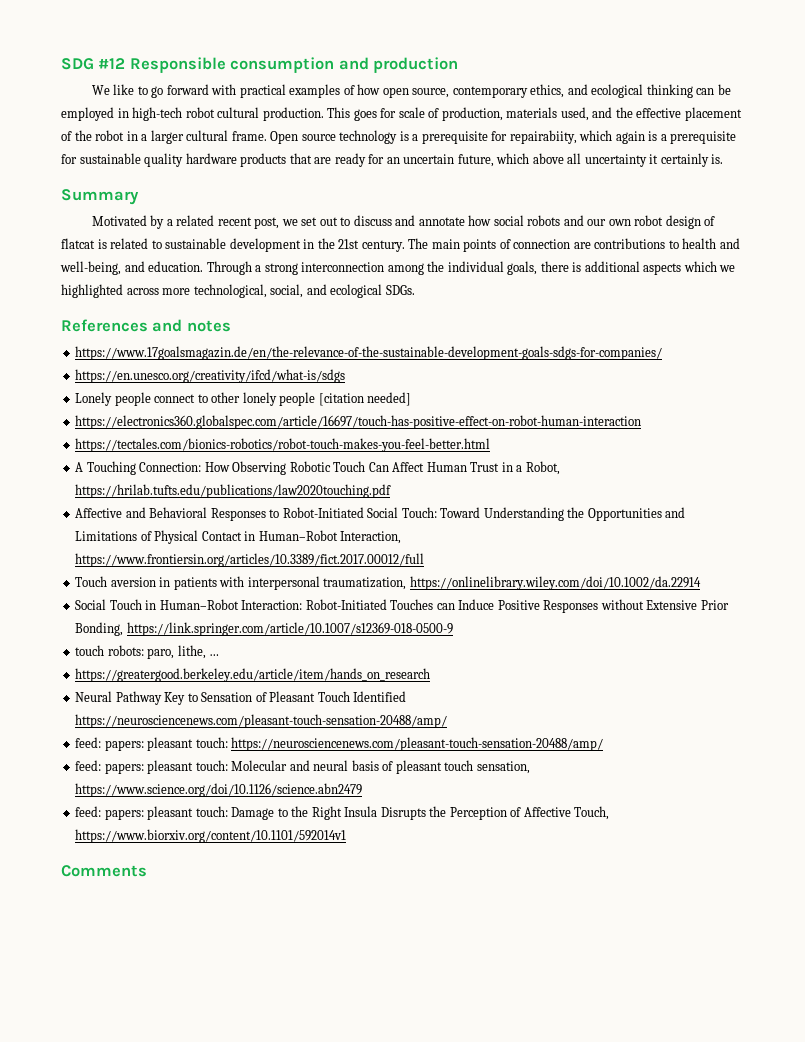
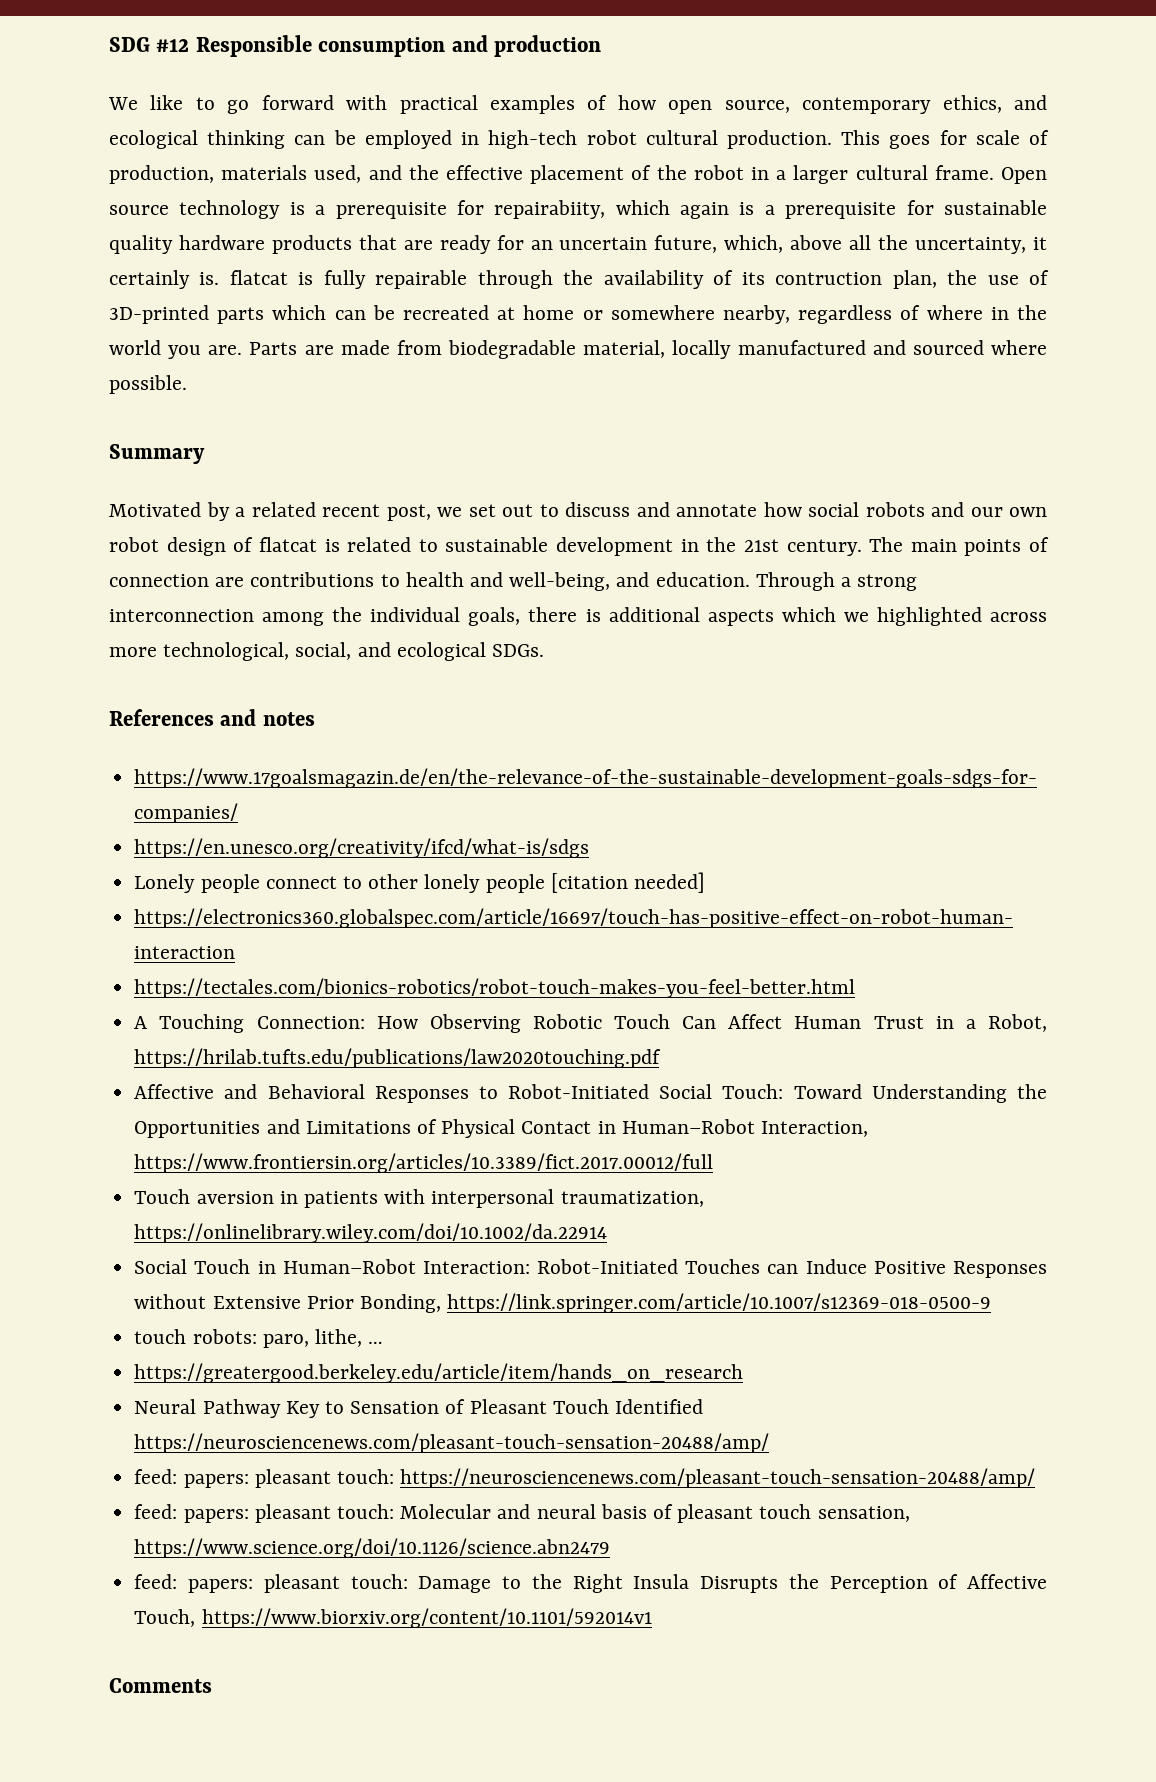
[496,153,530,164] which -> [724,235,784,253] which,
[584,154,647,167] uncertainty -> [878,235,1027,254] the uncertainty,
(724, 159) none -> [229,270,1049,289] [109,305,1048,324] [109,340,1048,359] [109,375,187,394] flatcat is fully repairable through the availability of its contruction plan, the use of 3D-printed parts which can be recreated at home or somewhere nearby, regardless of where in the world you are. Parts are made from biodegradable material, locally manufactured and sourced where possible.

